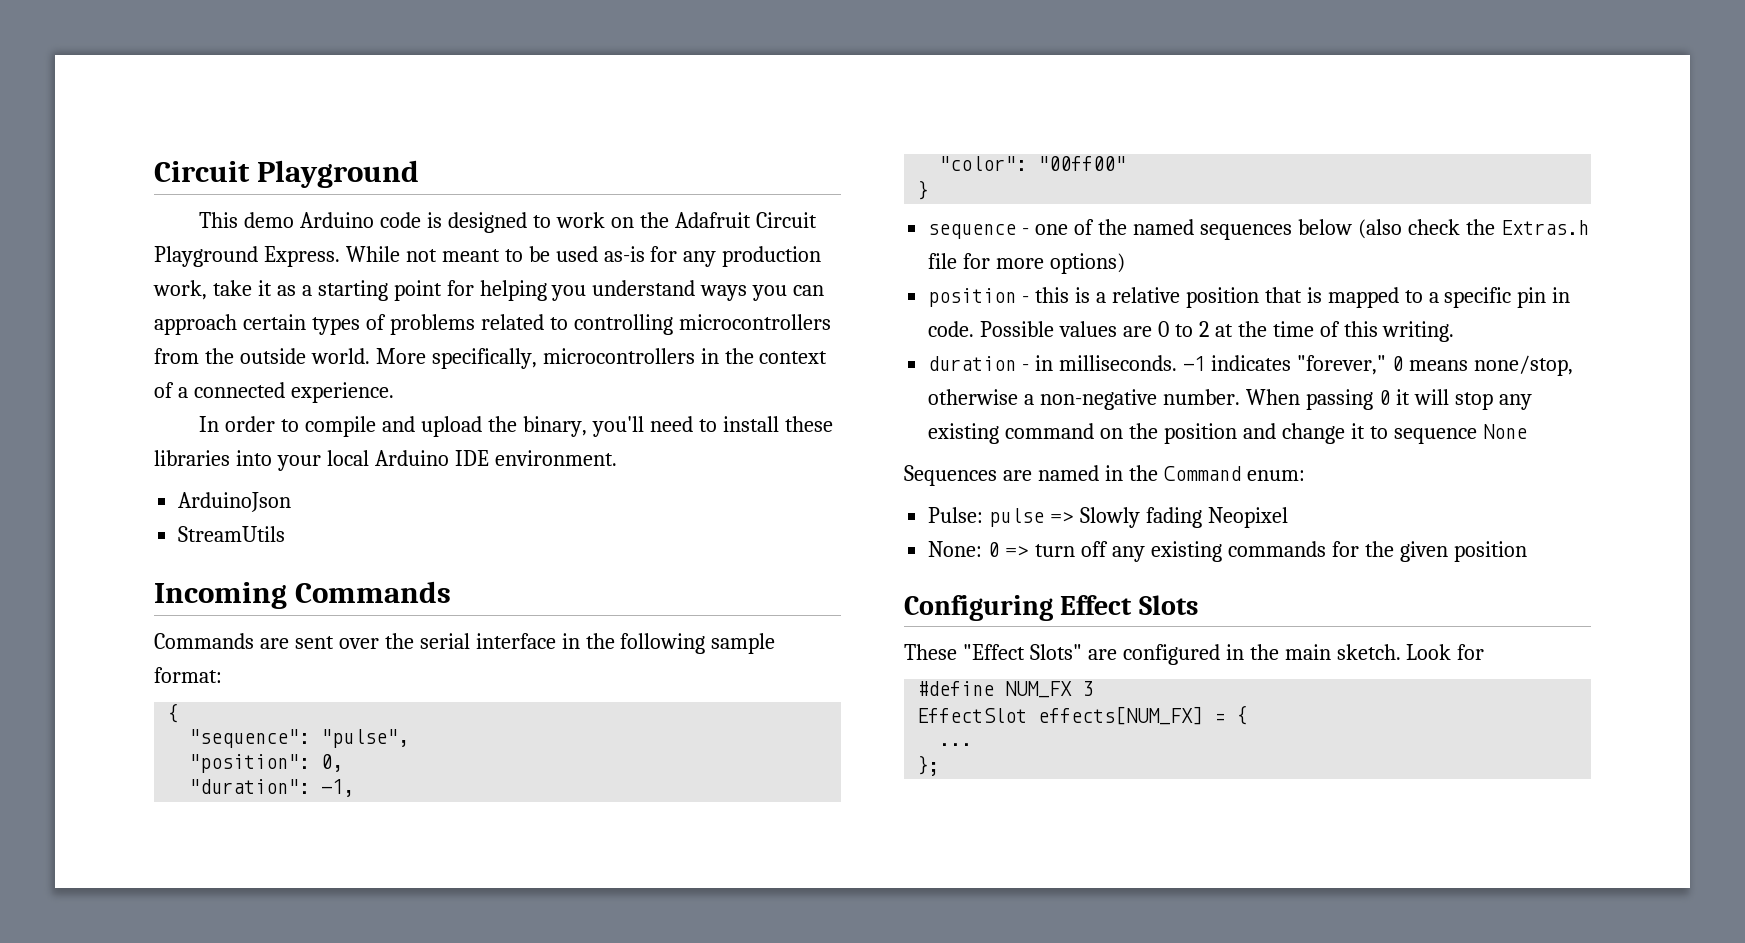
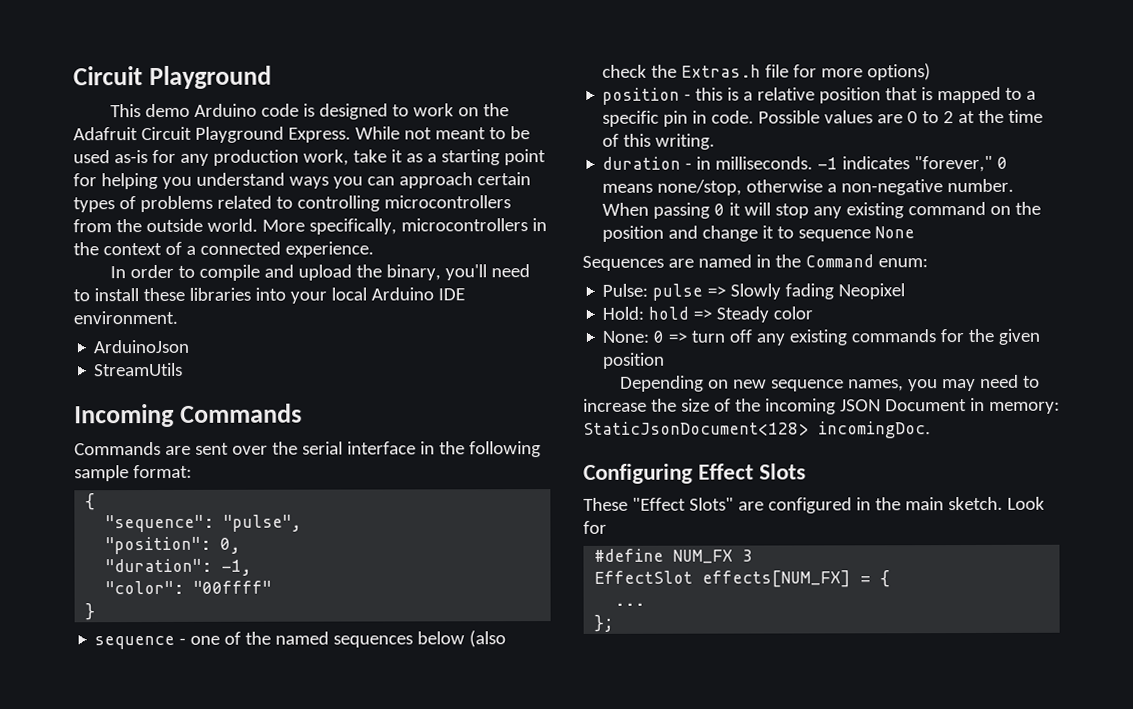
[1038,156,1127,171] "00ff00" -> [193,580,273,594] "00ffff"
(1288, 517) none -> [602,306,814,323] // Hold: hold => Steady color
(1527, 551) none -> [620,374,1041,392] [583,397,1060,415] [583,421,931,439] // Depending on new sequence names, you may need to increase the size of the incoming JSON Document in memory: StaticJsonDocument<128> incomingDoc.

